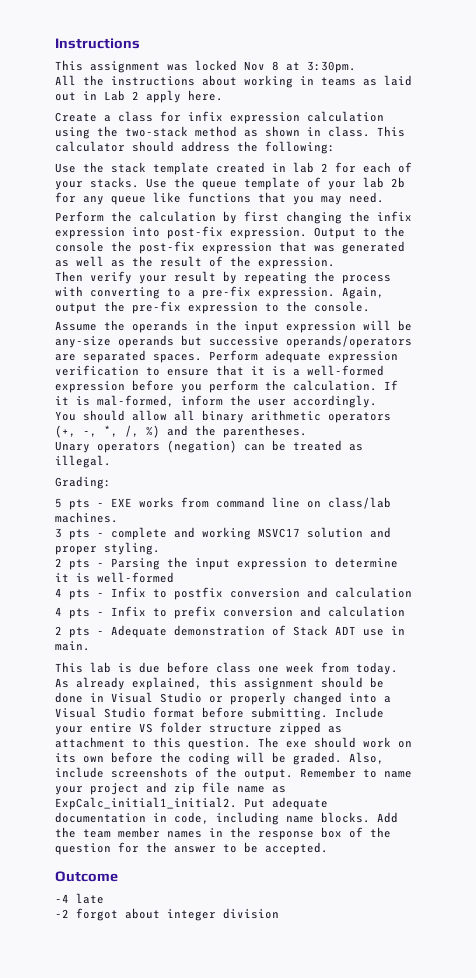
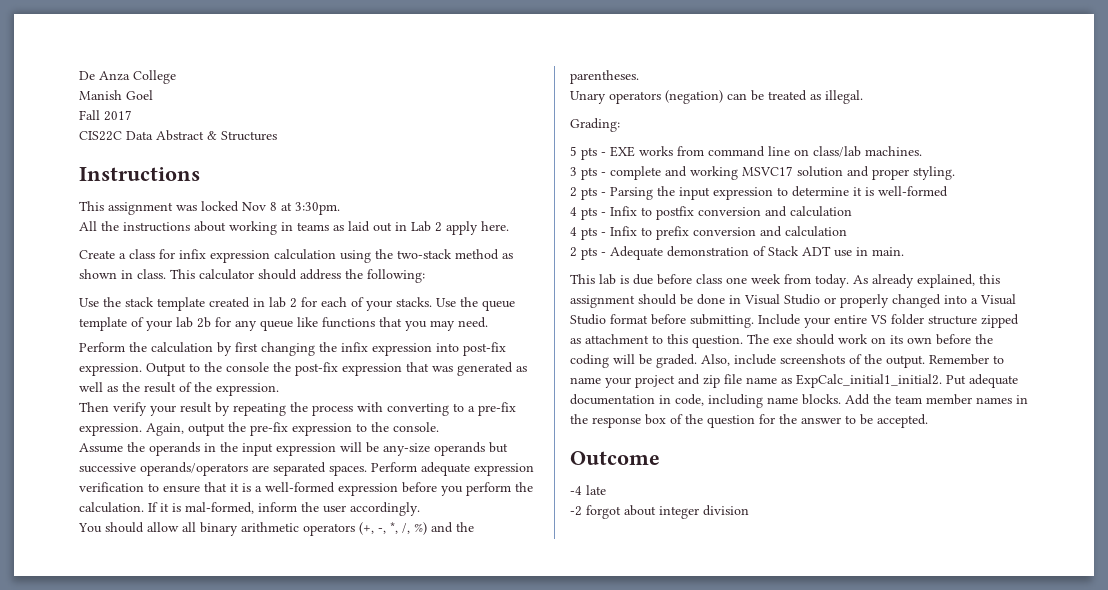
(55, 43) none -> [79,70,176,84] [79,90,153,100] [79,110,132,121] [79,130,277,141] De Anza College // Manish Goel // Fall 2017 // CIS22C Data Abstract & Structures //

